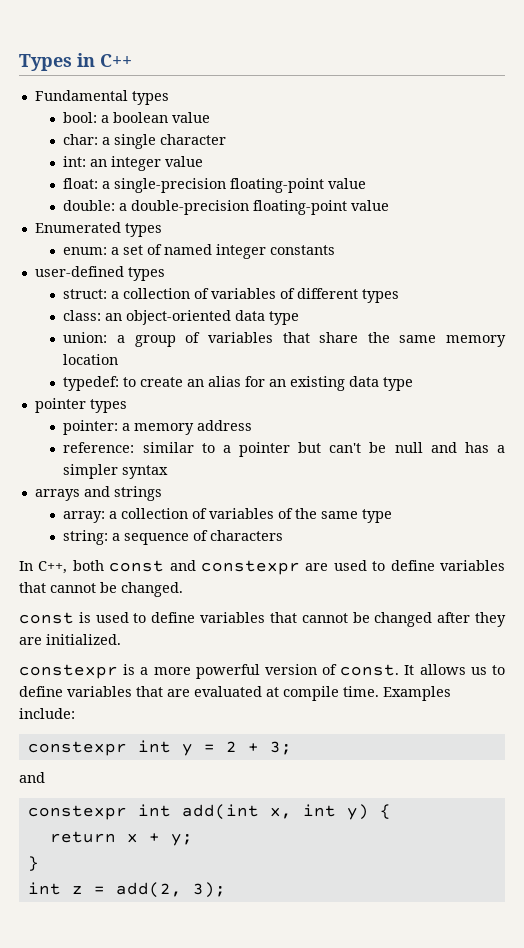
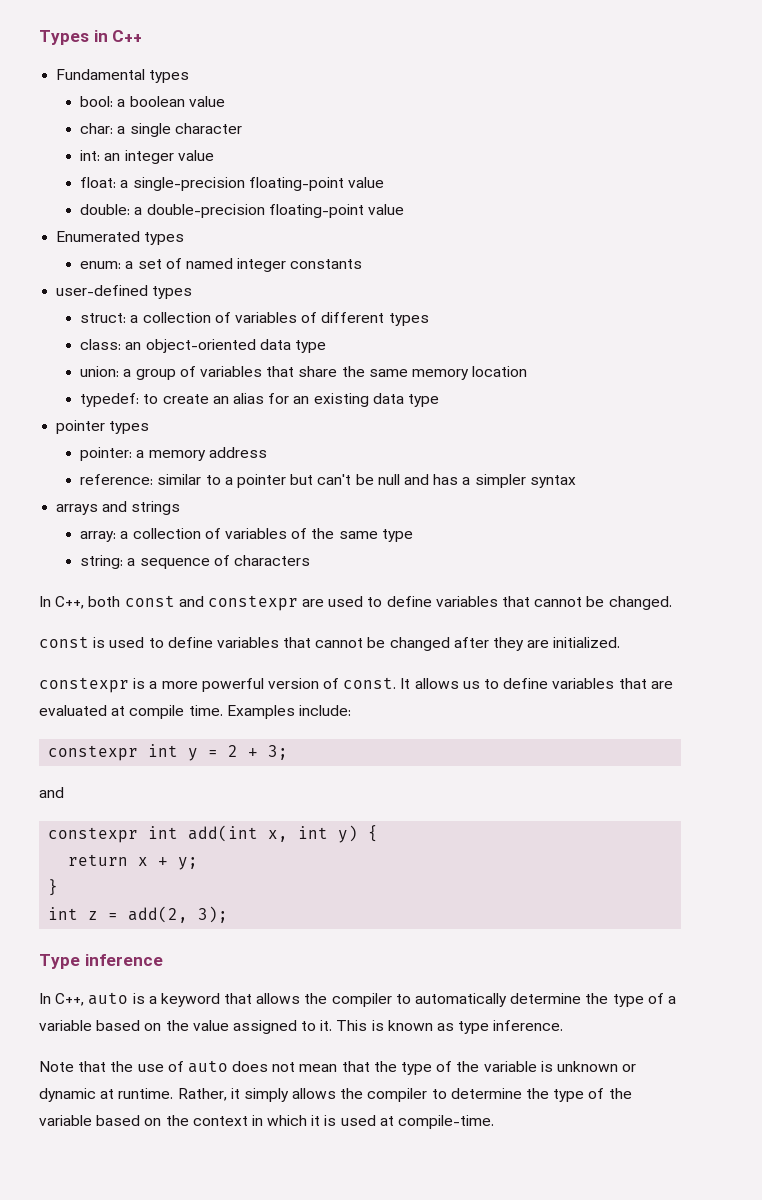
(226, 890) none -> [39,954,163,969] [39,992,676,1007] [39,1020,564,1034] [39,1060,637,1075] [39,1088,632,1102] [39,1115,495,1129] // Type inference // In C++, auto is a keyword that allows the compiler to automatically determine the type of a variable based on the value assigned to it. This is known as type inference. // Note that the use of auto does not mean that the type of the variable is unknown or dynamic at runtime. Rather, it simply allows the compiler to determine the type of the variable based on the context in which it is used at compile-time.

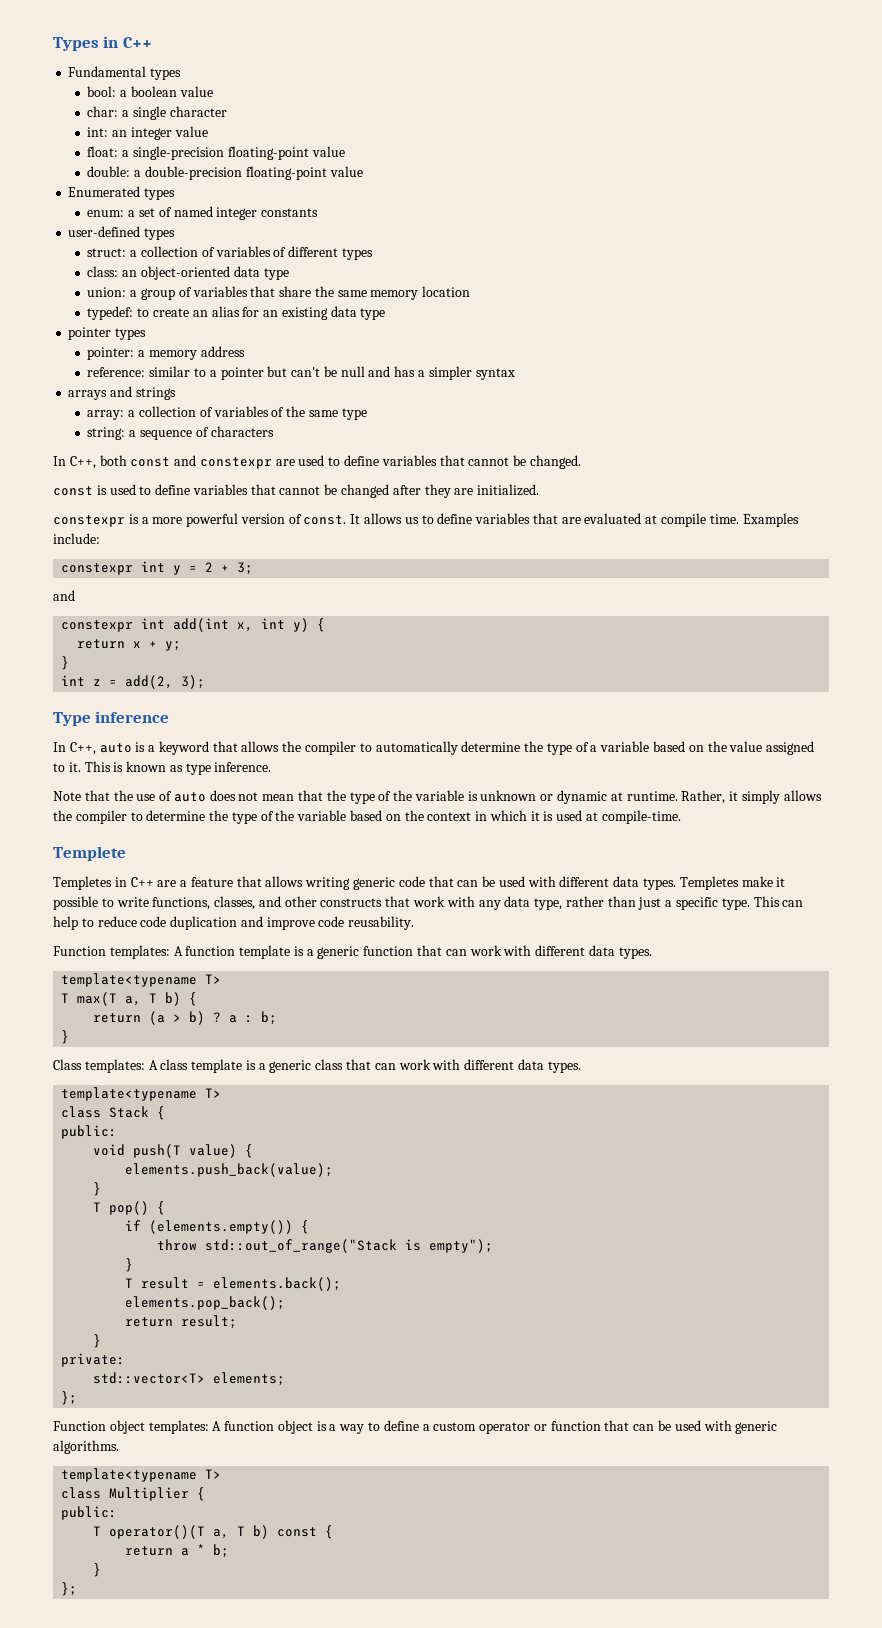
(495, 1122) none -> [53,846,126,861] [53,876,786,890] [53,896,804,910] [53,916,415,930] [53,945,652,959] [61,973,222,987] [61,992,198,1006] [93,1011,278,1025] [61,1030,70,1044] [53,1059,581,1073] [61,1087,222,1101] [61,1106,166,1120] [61,1125,118,1139] [93,1144,254,1158] [125,1163,334,1177] [93,1182,102,1196] [93,1201,166,1215] [125,1220,310,1234] [157,1239,494,1253] [125,1258,134,1272] [125,1277,342,1291] [125,1296,286,1310] [125,1315,238,1329] [93,1334,102,1348] [61,1353,126,1367] [93,1372,286,1386] [61,1391,78,1405] [53,1420,778,1434] [53,1440,119,1454] [61,1468,222,1482] [61,1487,206,1501] [61,1506,118,1520] [93,1525,334,1539] [125,1544,230,1558] [93,1563,102,1577] [61,1582,78,1596] // Templete // Templetes in C++ are a feature that allows writing generic code that can be used with different data types. Templetes make it possible to write functions, classes, and other constructs that work with any data type, rather than just a specific type. This can help to reduce code duplication and improve code reusability. // Function templates: A function template is a generic function that can work with different data types. // template<typename T> // T max(T a, T b) { // return (a > b) ? a : b; // } // Class templates: A class template is a generic class that can work with different data types. // template<typename T> // class Stack { // public: // void push(T value) { // elements.push_back(value); // } // T pop() { // if (elements.empty()) { // throw std::out_of_range("Stack is empty"); // } // T result = elements.back(); // elements.pop_back(); // return result; // } // private: // std::vector<T> elements; // }; // Function object templates: A function object is a way to define a custom operator or function that can be used with generic algorithms. // template<typename T> // class Multiplier { // public: // T operator()(T a, T b) const { // return a * b; // } // };

